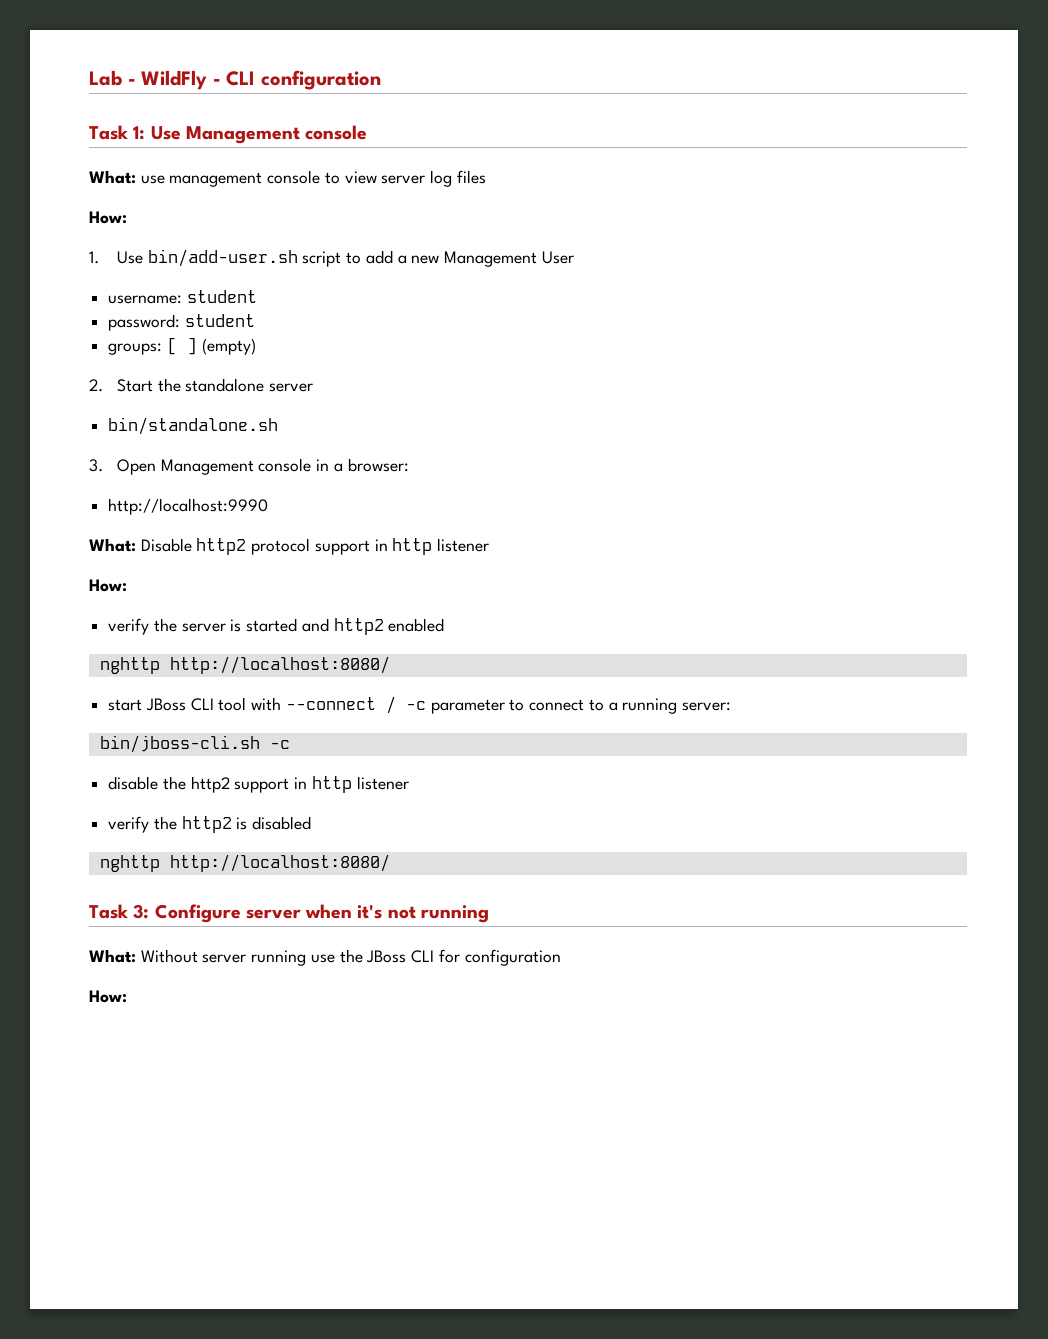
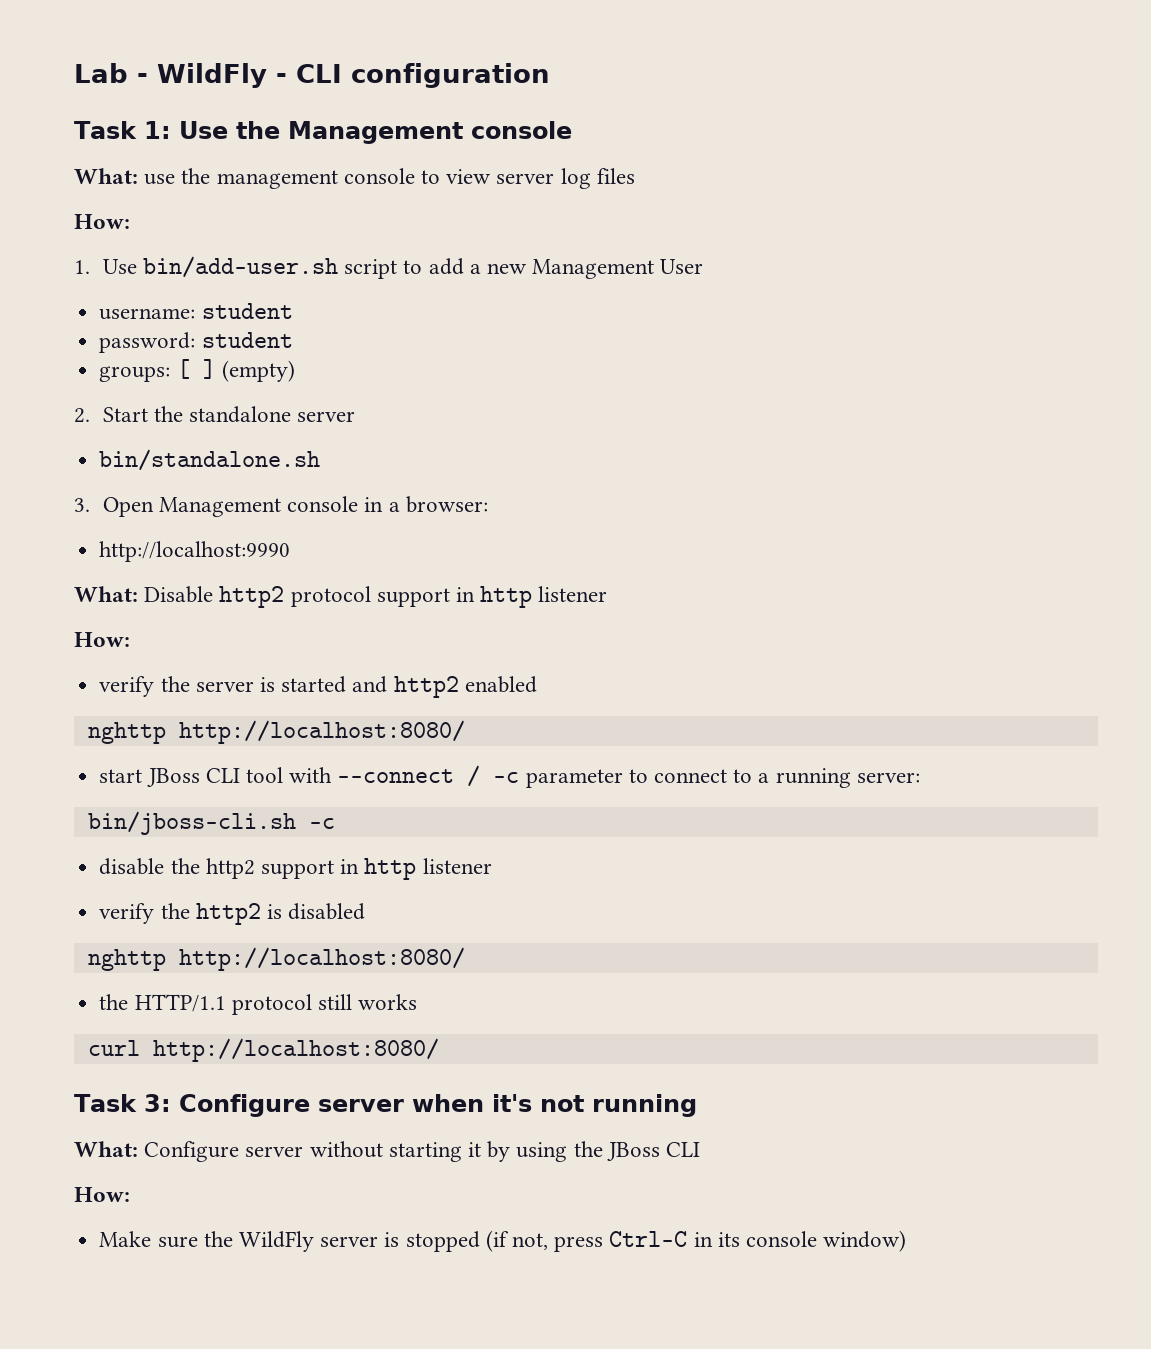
(181, 133) none -> [235,121,280,139] the
(165, 179) none -> [181,168,211,184] the
(390, 863) none -> [99,994,418,1015] [87,1038,439,1062] // the HTTP/1.1 protocol still works // curl http://localhost:8080/
[140,949,335,966] Without server running use -> [144,1141,568,1162] Configure server without starting it by using
[438,949,561,966] [89,990,127,1003] for configuration // How: -> [74,1187,130,1202] [99,1230,907,1252] // How: // Make sure the WildFly server is stopped (if not, press Ctrl-C in its console window)

